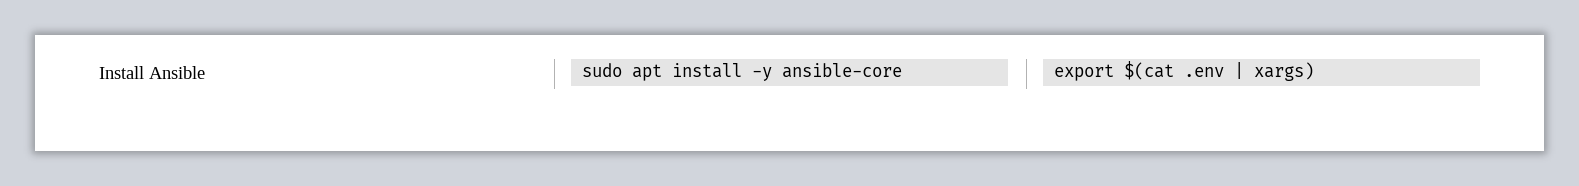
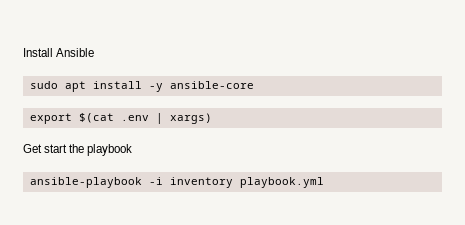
(1315, 71) none -> [23,144,133,156] [29,177,324,188] // Get start the playbook // ansible-playbook -i inventory playbook.yml

